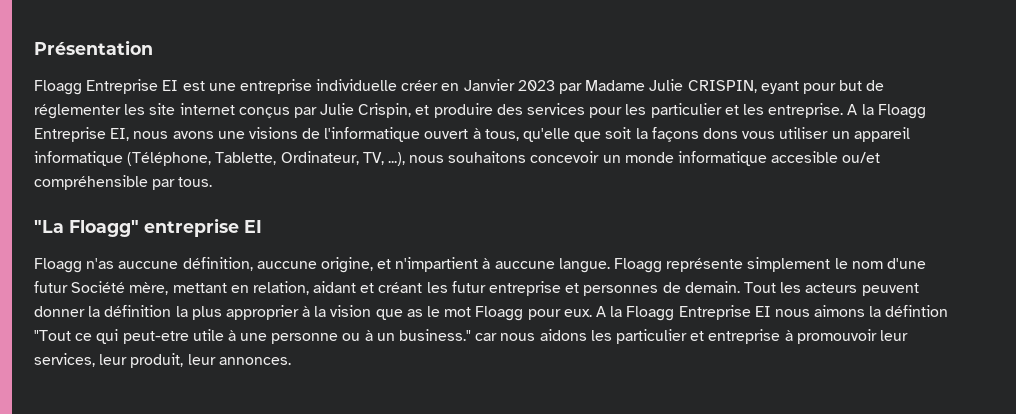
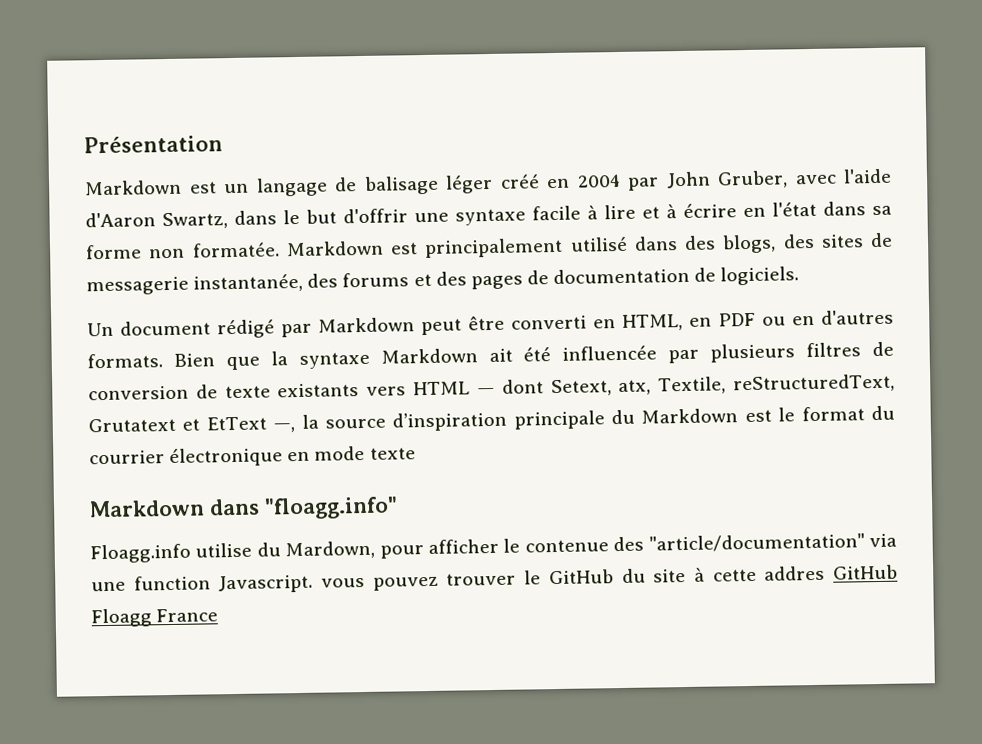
[34,79,885,95] [34,103,926,119] [34,127,910,142] [34,151,881,166] [34,175,213,190] [34,218,262,237] [34,257,926,273] [34,281,919,296] [34,305,949,321] [34,329,908,344] [34,353,291,368] Floagg Entreprise EI est une entreprise individuelle créer en Janvier 2023 par Madame Julie CRISPIN, eyant pour but de réglementer les site internet conçus par Julie Crispin, et produire des services pour les particulier et les entreprise. A la Floagg Entreprise EI, nous avons une visions de l'informatique ouvert à tous, qu'elle que soit la façons dons vous utiliser un appareil informatique (Téléphone, Tablette, Ordinateur, TV, ...), nous souhaitons concevoir un monde informatique accesible ou/et compréhensible par tous. // "La Floagg" entreprise EI // Floagg n'as auccune définition, auccune origine, et n'impartient à auccune langue. Floagg représente simplement le nom d'une futur Société mère, mettant en relation, aidant et créant les futur entreprise et personnes de demain. Tout les acteurs peuvent donner la définition la plus approprier à la vision que as le mot Floagg pour eux. A la Floagg Entreprise EI nous aimons la défintion "Tout ce qui peut-etre utile à une personne ou à un business." car nous aidons les particulier et entreprise à promouvoir leur services, leur produit, leur annonces. -> [84,168,892,197] [85,201,892,230] [85,232,893,260] [86,266,800,296] [87,309,894,339] [87,341,894,371] [88,373,896,401] [88,405,895,433] [89,445,416,468] [89,496,398,520] [90,533,897,564] [91,564,899,594] [91,608,219,628] Markdown est un langage de balisage léger créé en 2004 par John Gruber, avec l'aide d'Aaron Swartz, dans le but d'offrir une syntaxe facile à lire et à écrire en l'état dans sa forme non formatée. Markdown est principalement utilisé dans des blogs, des sites de messagerie instantanée, des forums et des pages de documentation de logiciels. // Un document rédigé par Markdown peut être converti en HTML, en PDF ou en d'autres formats. Bien que la syntaxe Markdown ait été influencée par plusieurs filtres de conversion de texte existants vers HTML — dont Setext, atx, Textile, reStructuredText, Grutatext et EtText —, la source d’inspiration principale du Markdown est le format du courrier électronique en mode texte // Markdown dans "floagg.info" // Floagg.info utilise du Mardown, pour afficher le contenue des "article/documentation" via une function Javascript. vous pouvez trouver le GitHub du site à cette addres GitHub Floagg France

